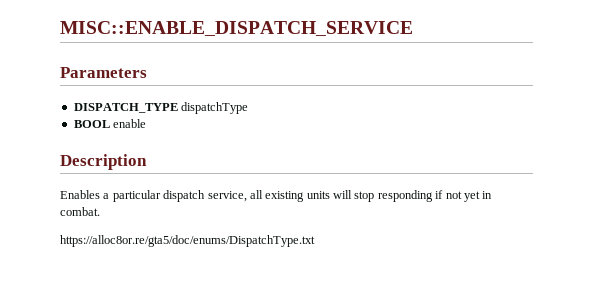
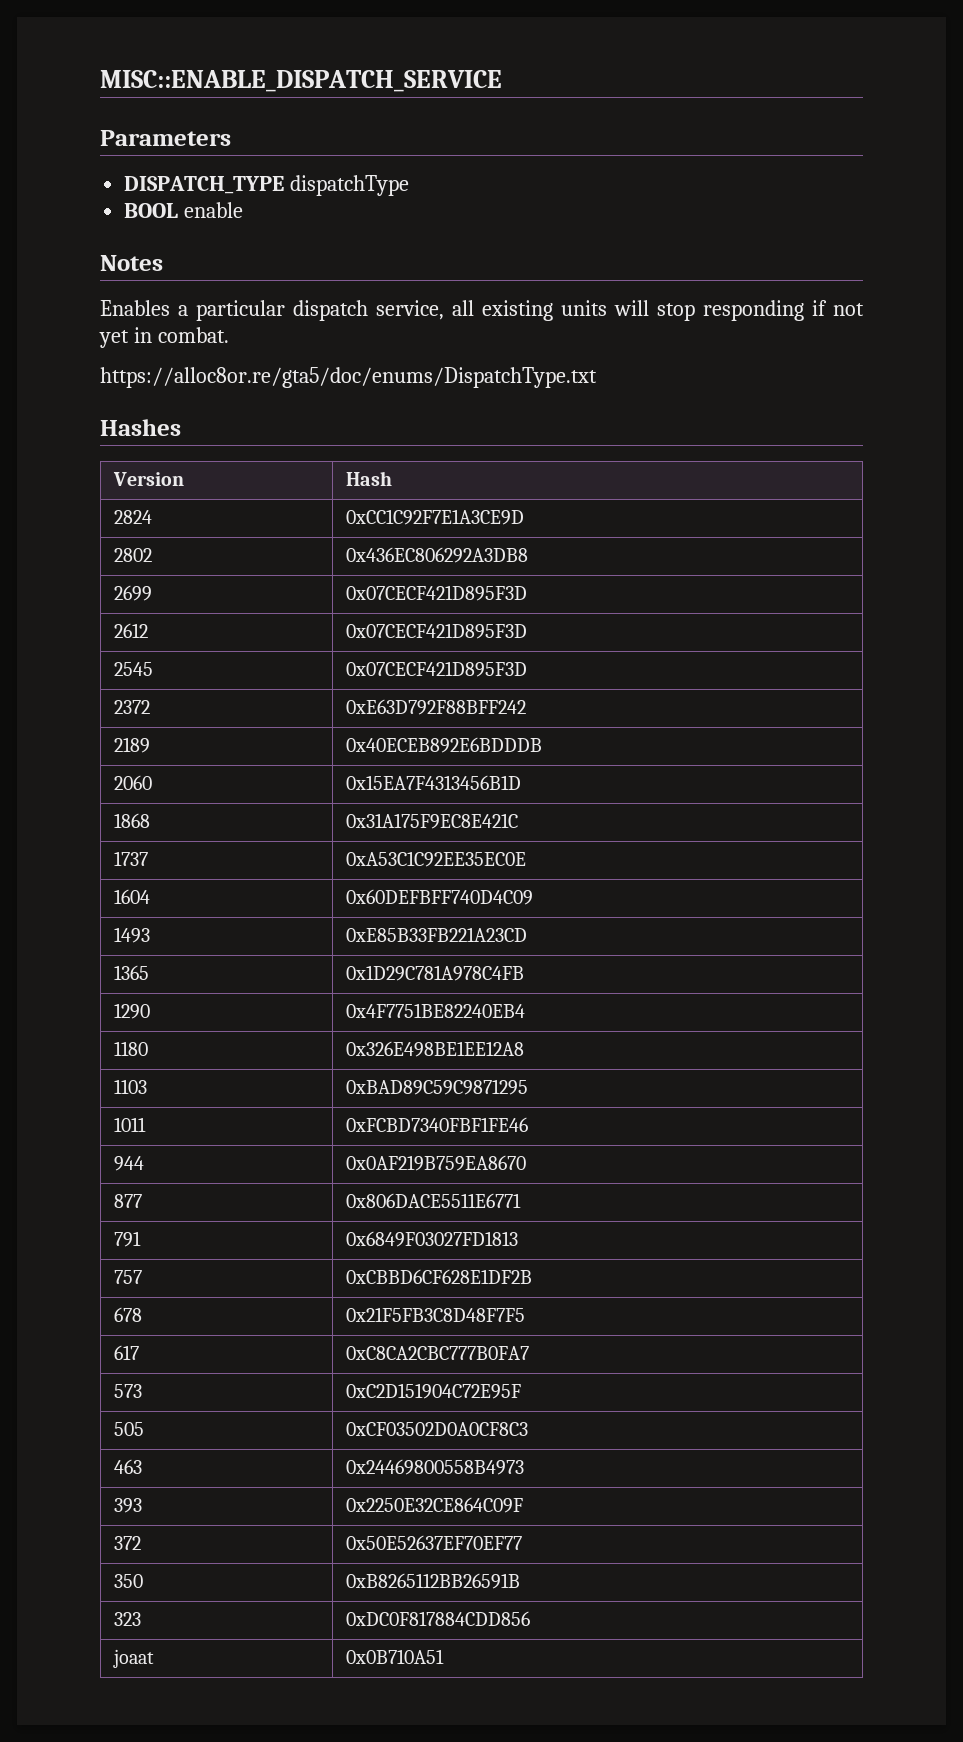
[60,154,147,170] Description -> [100,255,163,271] Notes
(315, 241) none -> [100,419,181,436] [113,472,185,486] [346,471,393,486] [114,510,153,524] [346,509,525,525] [114,548,153,562] [346,547,529,563] [114,585,153,601] [346,585,528,601] [114,623,149,638] [346,623,528,639] [114,662,154,676] [346,661,528,677] [114,700,151,714] [346,699,527,715] [114,737,151,753] [346,737,543,753] [114,775,153,790] [346,775,522,790] [114,813,151,828] [346,813,519,829] [114,851,149,866] [346,851,527,867] [114,889,151,904] [346,889,534,905] [114,927,151,943] [346,927,528,942] [114,965,150,980] [346,965,525,981] [114,1003,151,1019] [346,1003,526,1018] [114,1041,149,1056] [346,1041,525,1057] [114,1079,148,1094] [346,1079,529,1095] [114,1117,147,1132] [346,1117,529,1132] [114,1156,145,1171] [346,1155,527,1171] [114,1194,143,1208] [346,1193,522,1208] [114,1231,142,1247] [346,1231,519,1247] [114,1270,143,1284] [346,1269,533,1284] [114,1307,143,1322] [346,1307,526,1322] [114,1345,140,1360] [346,1346,530,1360] [114,1384,143,1398] [346,1383,522,1399] [114,1422,145,1436] [346,1422,529,1436] [114,1459,143,1474] [346,1459,525,1475] [114,1498,143,1513] [346,1497,524,1513] [114,1536,142,1550] [346,1535,523,1550] [114,1574,144,1588] [346,1573,521,1589] [114,1612,142,1626] [346,1611,531,1626] [113,1649,155,1668] [346,1649,445,1664] // Hashes // Version | Hash // 2824 | 0xCC1C92F7E1A3CE9D // 2802 | 0x436EC806292A3DB8 // 2699 | 0x07CECF421D895F3D // 2612 | 0x07CECF421D895F3D // 2545 | 0x07CECF421D895F3D // 2372 | 0xE63D792F88BFF242 // 2189 | 0x40ECEB892E6BDDDB // 2060 | 0x15EA7F4313456B1D // 1868 | 0x31A175F9EC8E421C // 1737 | 0xA53C1C92EE35EC0E // 1604 | 0x60DEFBFF740D4C09 // 1493 | 0xE85B33FB221A23CD // 1365 | 0x1D29C781A978C4FB // 1290 | 0x4F7751BE82240EB4 // 1180 | 0x326E498BE1EE12A8 // 1103 | 0xBAD89C59C9871295 // 1011 | 0xFCBD7340FBF1FE46 // 944 | 0x0AF219B759EA8670 // 877 | 0x806DACE5511E6771 // 791 | 0x6849F03027FD1813 // 757 | 0xCBBD6CF628E1DF2B // 678 | 0x21F5FB3C8D48F7F5 // 617 | 0xC8CA2CBC777B0FA7 // 573 | 0xC2D151904C72E95F // 505 | 0xCF03502D0A0CF8C3 // 463 | 0x24469800558B4973 // 393 | 0x2250E32CE864C09F // 372 | 0x50E52637EF70EF77 // 350 | 0xB8265112BB26591B // 323 | 0xDC0F817884CDD856 // joaat | 0x0B710A51

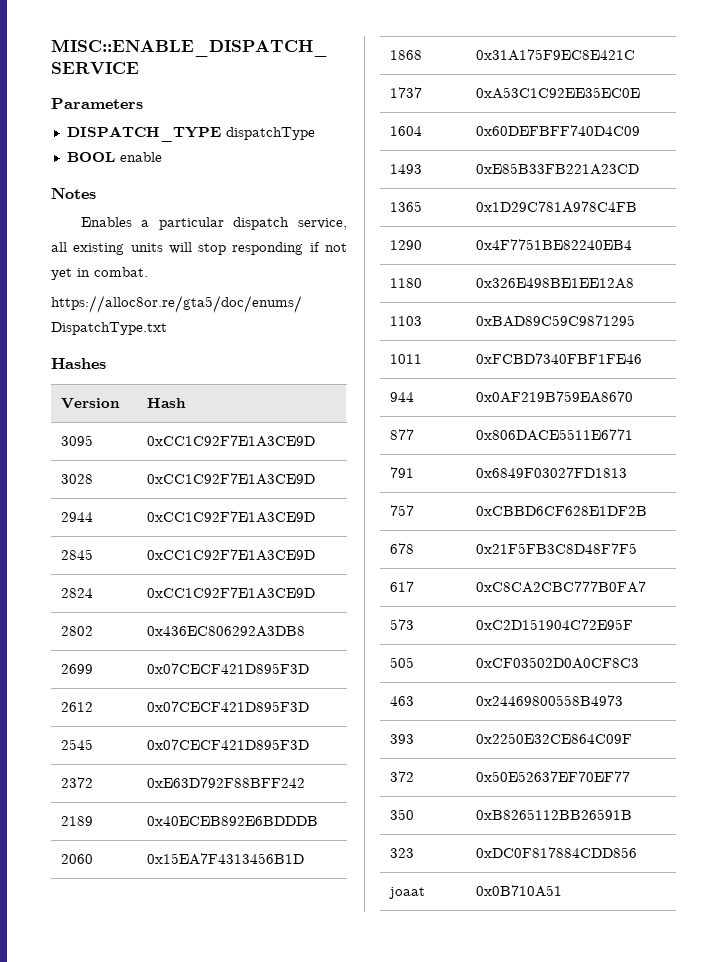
(393, 478) none -> [61,435,94,446] [147,435,316,447] [61,474,94,484] [147,473,316,485] [61,512,94,522] [147,511,316,523] [61,549,94,560] [147,549,316,561] // 3095 | 0xCC1C92F7E1A3CE9D // 3028 | 0xCC1C92F7E1A3CE9D // 2944 | 0xCC1C92F7E1A3CE9D // 2845 | 0xCC1C92F7E1A3CE9D

